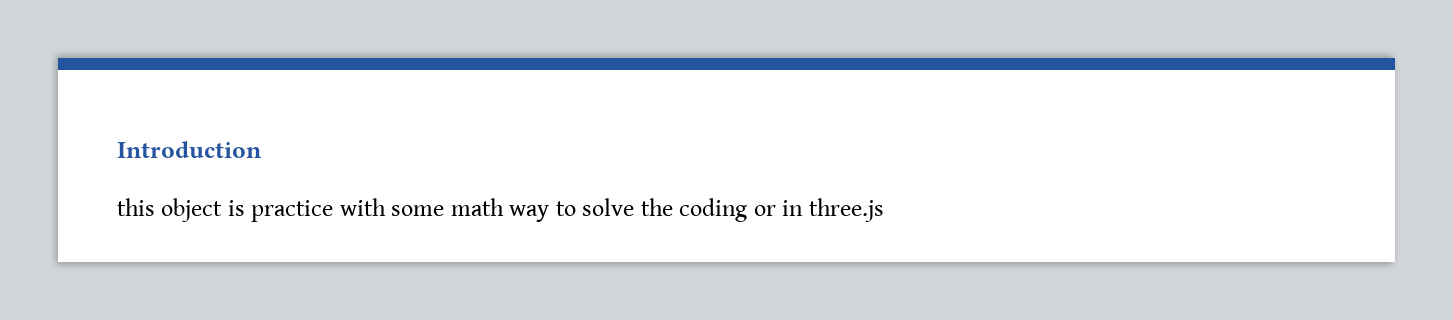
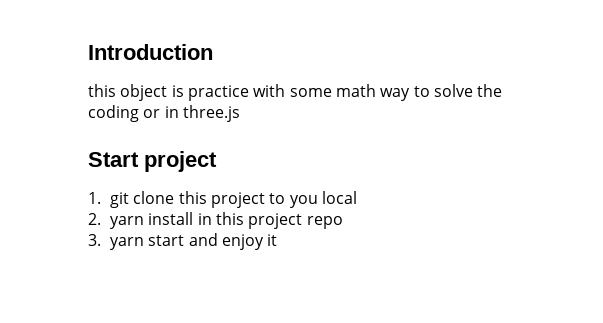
(884, 210) none -> [88,151,217,172] [88,191,358,208] [88,212,343,229] [88,233,278,250] // Start project // 1. git clone this project to you local // 2. yarn install in this project repo // 3. yarn start and enjoy it

